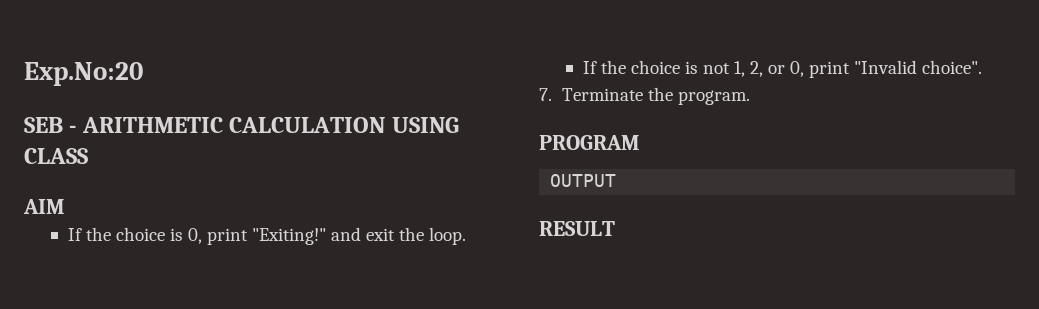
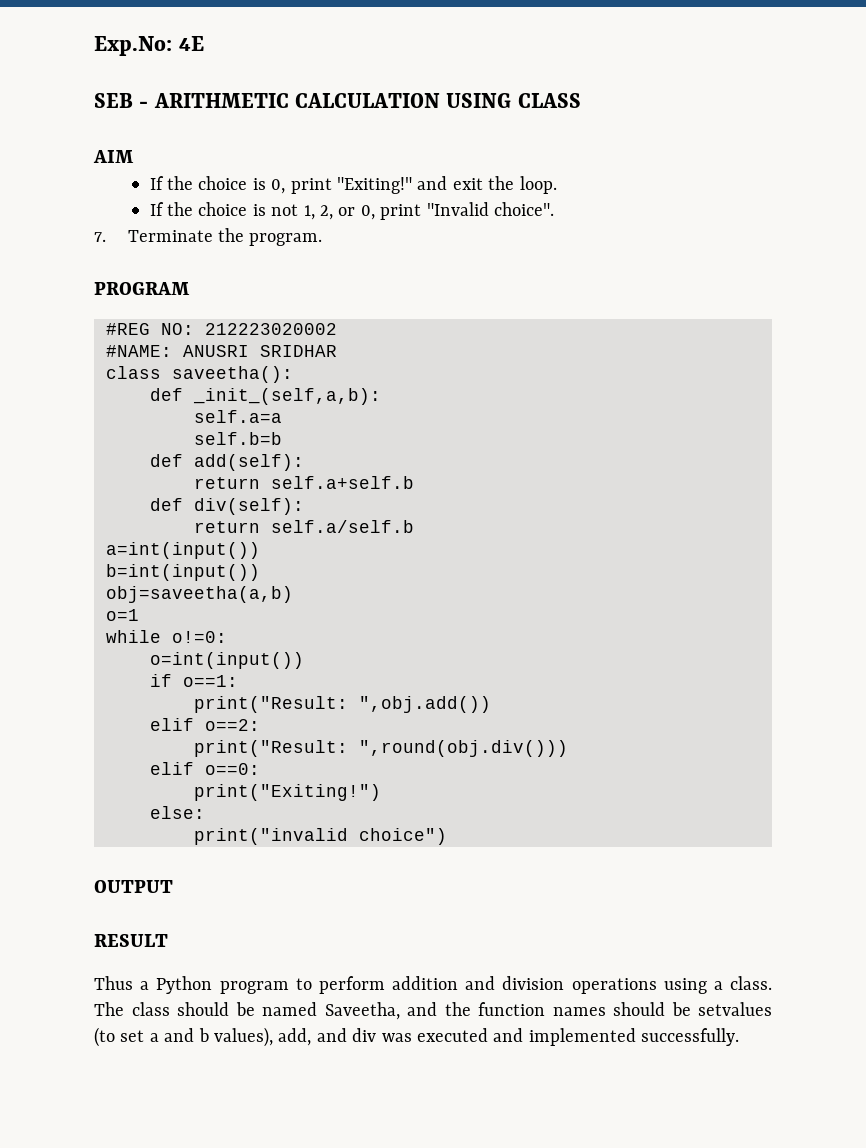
[24,62,143,86] Exp.No:20 -> [94,36,204,56] Exp.No: 4E
[550,174,617,187] [539,221,615,236] OUTPUT // RESULT -> [106,323,337,335] [106,345,337,357] [106,366,293,383] [150,388,381,405] [194,410,282,423] [194,432,282,445] [150,454,304,471] [194,476,414,489] [150,498,304,515] [194,520,414,533] [106,542,260,559] [106,564,260,581] [106,586,293,603] [106,609,139,621] [106,630,227,643] [150,652,304,669] [150,674,238,687] [194,696,491,713] [150,718,260,731] [194,740,568,757] [150,762,260,775] [194,784,381,801] [150,806,205,819] [194,828,447,845] [94,880,173,893] [94,934,168,947] [94,976,772,994] [94,1002,772,1020] [94,1027,740,1047] #REG NO: 212223020002 // #NAME: ANUSRI SRIDHAR // class saveetha(): // def _init_(self,a,b): // self.a=a // self.b=b // def add(self): // return self.a+self.b // def div(self): // return self.a/self.b // a=int(input()) // b=int(input()) // obj=saveetha(a,b) // o=1 // while o!=0: // o=int(input()) // if o==1: // print("Result: ",obj.add()) // elif o==2: // print("Result: ",round(obj.div())) // elif o==0: // print("Exiting!") // else: // print("invalid choice") // OUTPUT // RESULT // Thus a Python program to perform addition and division operations using a class. The class should be named Saveetha, and the function names should be setvalues (to set a and b values), add, and div was executed and implemented successfully.

